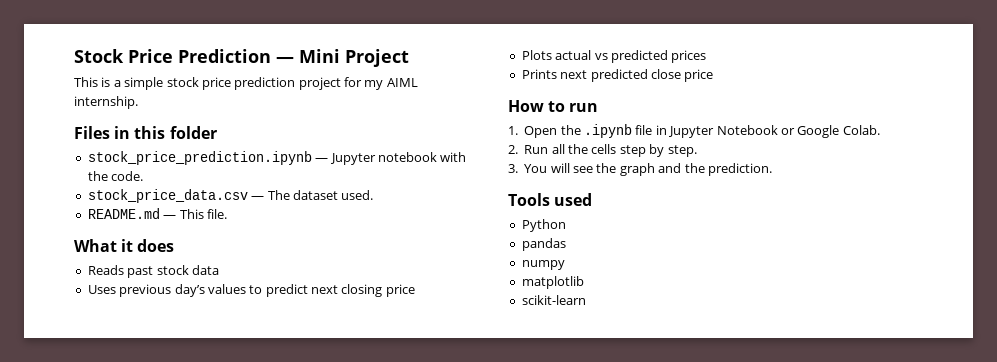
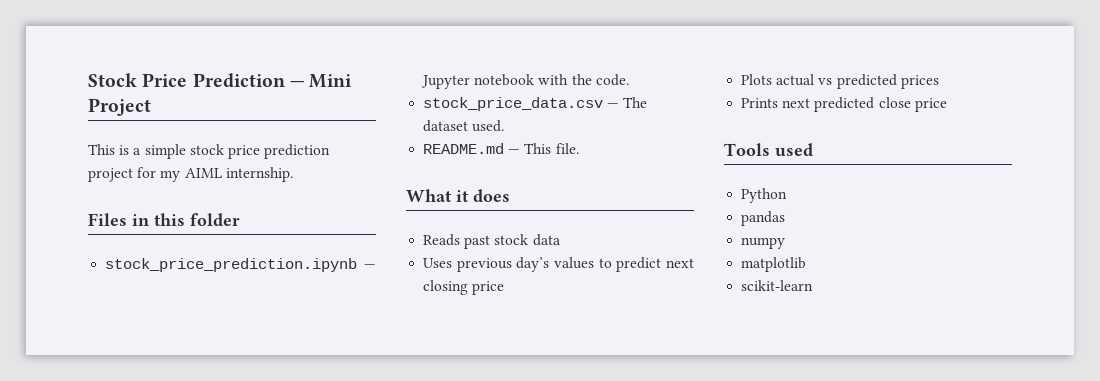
[508,100,599,112] [508,124,880,138] [508,144,697,157] [508,163,772,176] // How to run // 1. Open the .ipynb file in Jupyter Notebook or Google Colab. // 2. Run all the cells step by step. // 3. You will see the graph and the prediction. -> (947, 105) none

